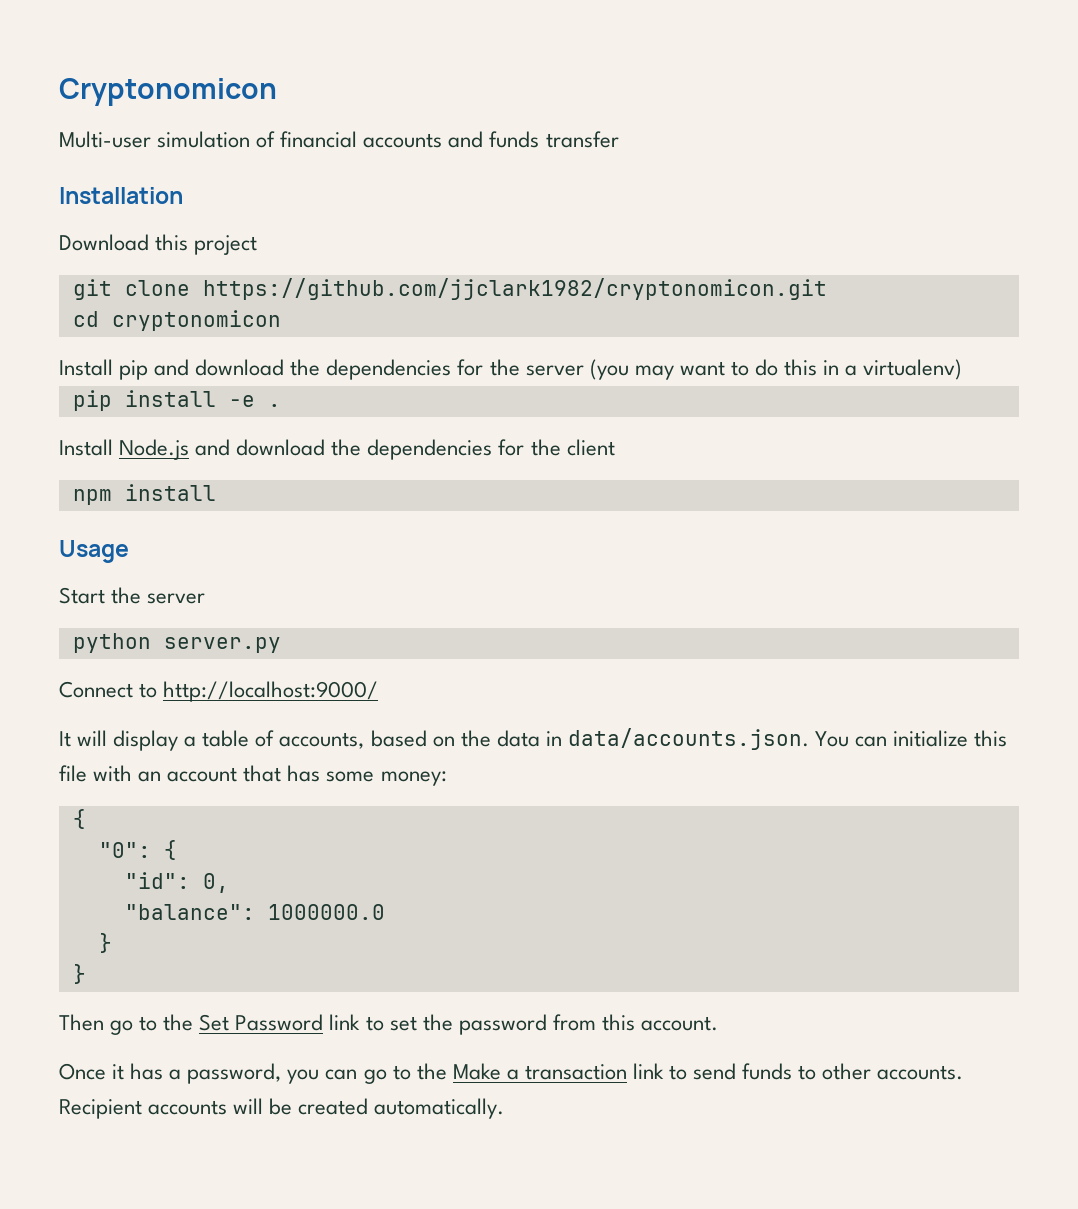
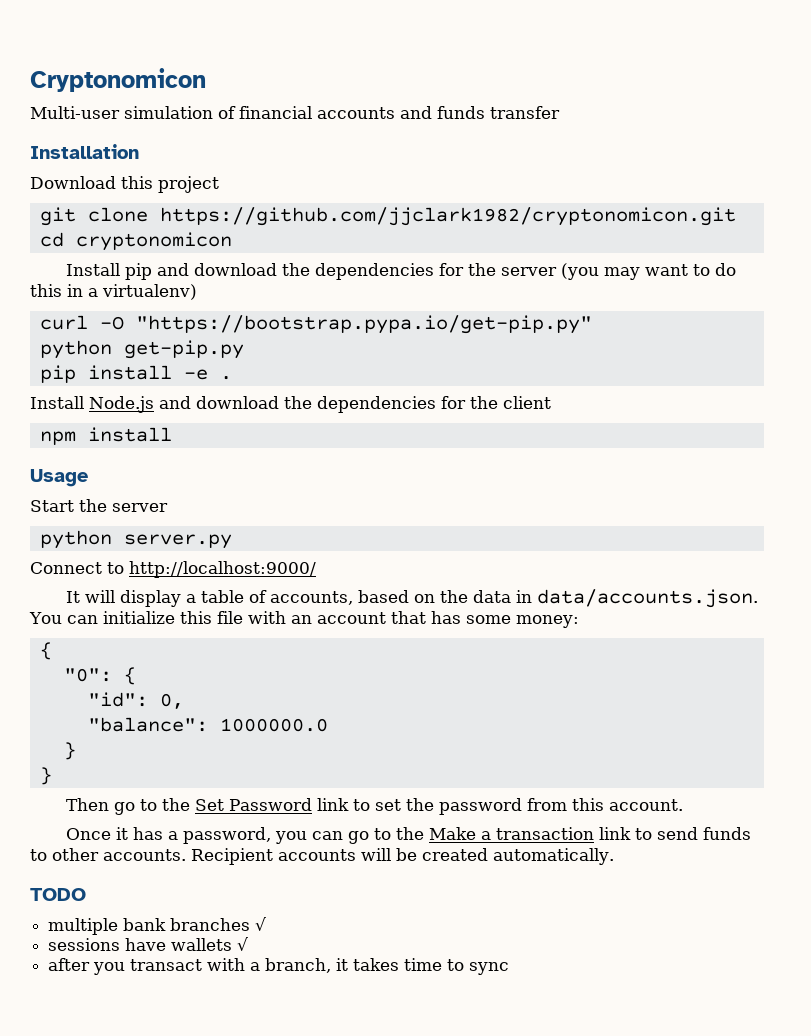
(963, 369) none -> [39,315,592,334] [39,340,244,359] // curl -O "https://bootstrap.pypa.io/get-pip.py" // python get-pip.py
(505, 1108) none -> [30,888,86,901] [48,917,267,935] [48,937,249,951] [48,958,510,975] // TODO // multiple bank branches √ // sessions have wallets √ // after you transact with a branch, it takes time to sync

